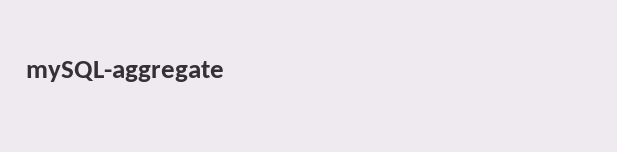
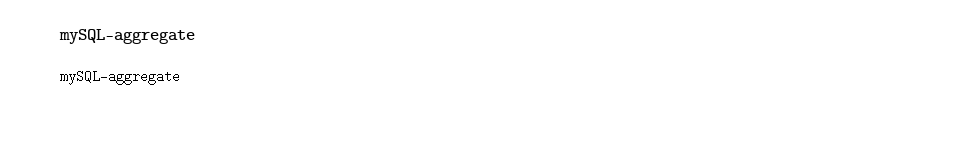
[26,61,224,82] mySQL-aggregate -> [59,29,195,44] [60,70,180,85] mySQL-aggregate // mySQL-aggregate

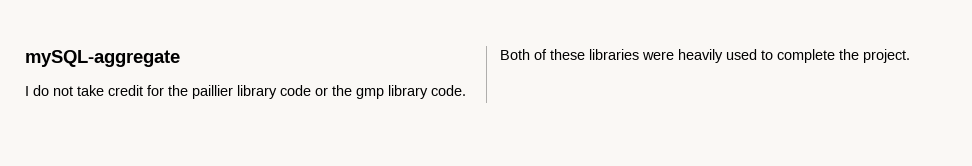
[60,70,180,85] mySQL-aggregate -> [25,85,466,99] [500,49,910,63] I do not take credit for the paillier library code or the gmp library code. Both of these libraries were heavily used to complete the project.

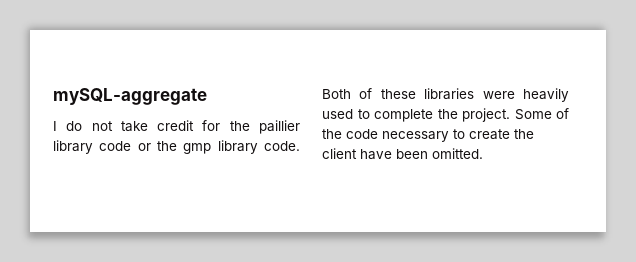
(910, 56) none -> [514,108,569,120] [322,129,534,142] [322,148,483,160] Some of the code necessary to create the client have been omitted.

